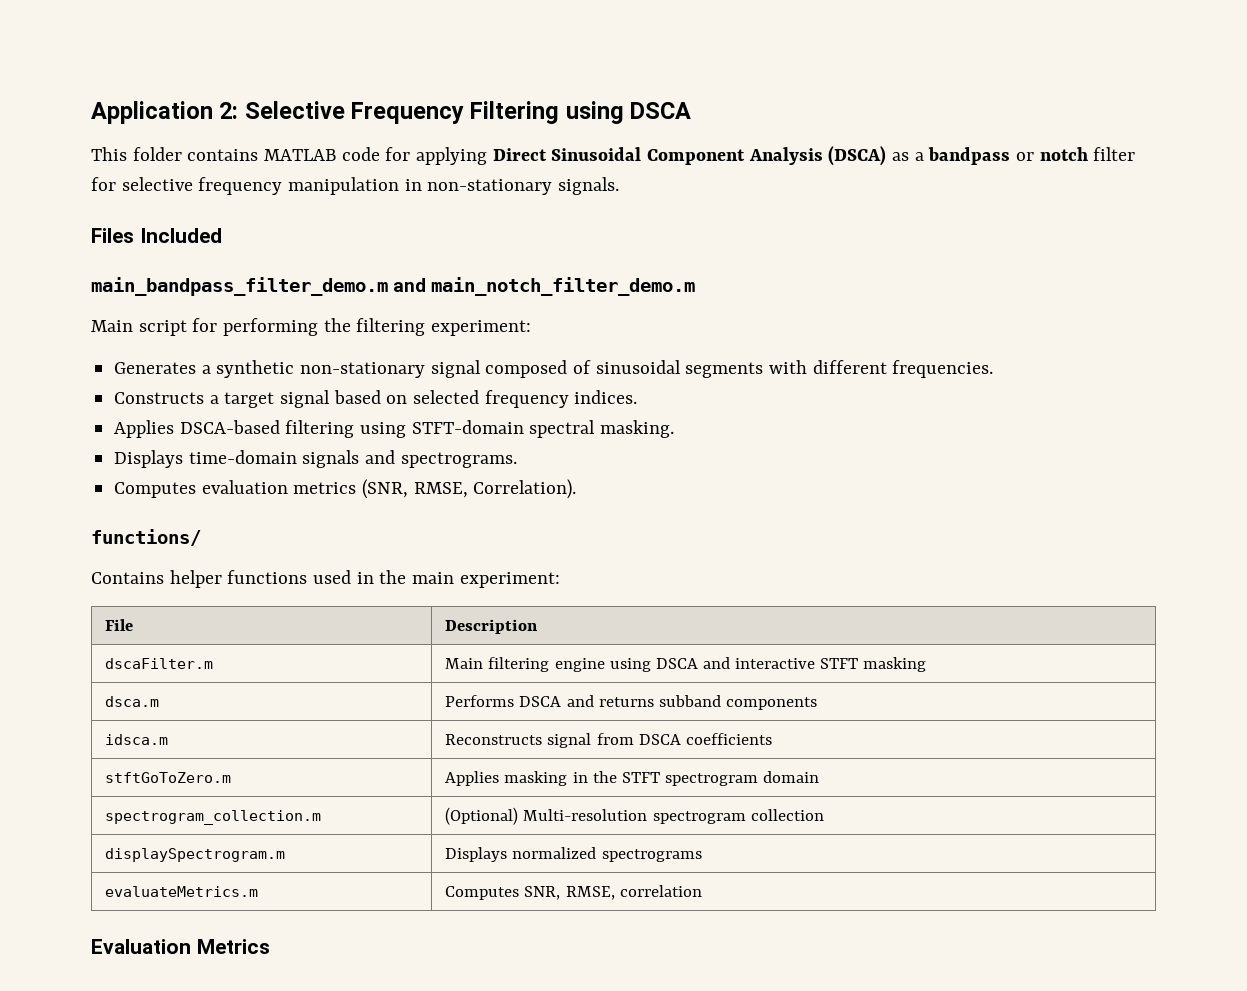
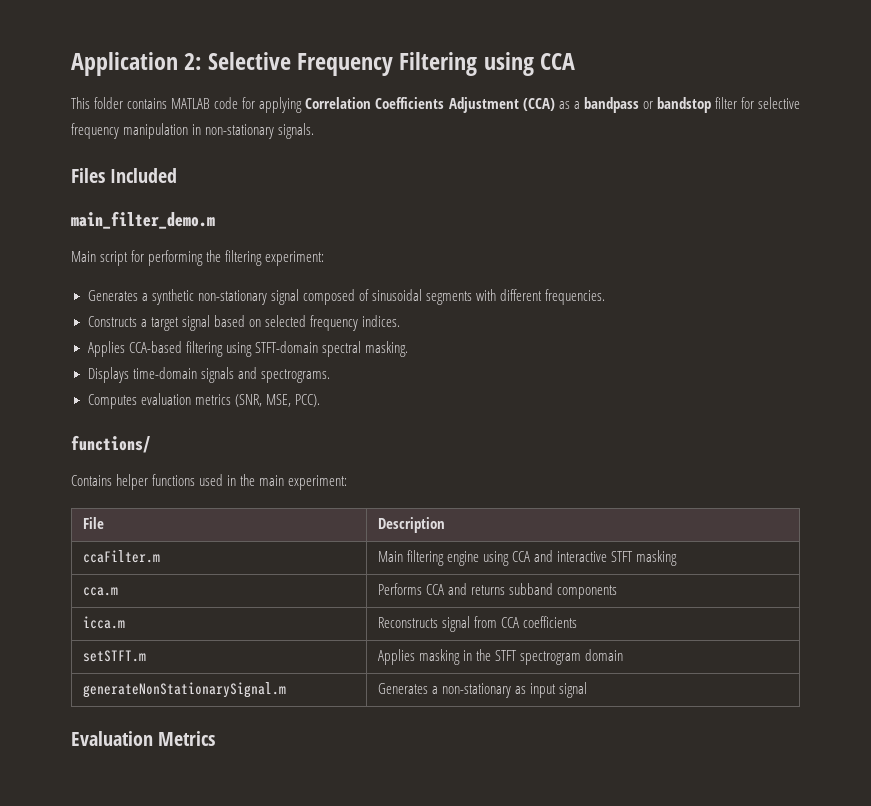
[630,102,692,119] DSCA -> [540,53,576,70] CCA
[492,146,887,166] Direct Sinusoidal Component Analysis (DSCA) -> [305,97,555,113] Correlation Coefficients Adjustment (CCA)
[1039,147,1088,161] notch -> [656,97,711,113] bandstop
[91,277,696,296] main_bandpass_filter_demo.m and main_notch_filter_demo.m -> [71,211,215,229] main_filter_demo.m
[179,420,280,434] DSCA-based -> [128,341,182,353] CCA-based
[413,479,577,499] RMSE, Correlation). -> [265,394,320,407] MSE, PCC).
[105,658,214,669] dscaFilter.m -> [82,550,160,563] ccaFilter.m
[655,658,698,669] DSCA -> [512,551,531,562] CCA
[105,696,160,707] dsca.m -> [82,587,118,596] cca.m
[519,696,562,707] DSCA -> [426,584,445,595] CCA
[105,734,169,745] idsca.m -> [82,616,125,629] icca.m
[638,734,681,745] DSCA -> [501,617,520,628] CCA
[105,772,232,783] stftGoToZero.m -> [82,650,146,662] setSTFT.m
[105,810,322,825] [445,807,824,825] [105,848,286,862] [445,847,702,862] [105,886,259,897] [445,885,702,900] spectrogram_collection.m | (Optional) Multi-resolution spectrogram collection // displaySpectrogram.m | Displays normalized spectrograms // evaluateMetrics.m | Computes SNR, RMSE, correlation -> [82,682,286,698] [377,682,588,698] generateNonStationarySignal.m | Generates a non-stationary as input signal

